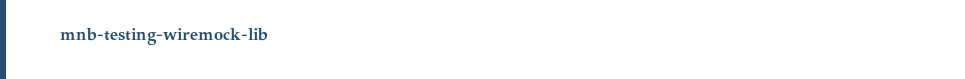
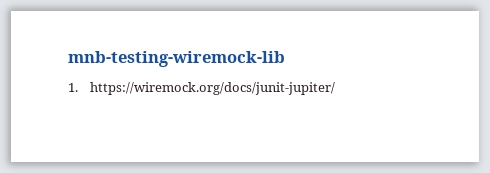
(268, 36) none -> [68,82,335,95] // 1. https://wiremock.org/docs/junit-jupiter/

